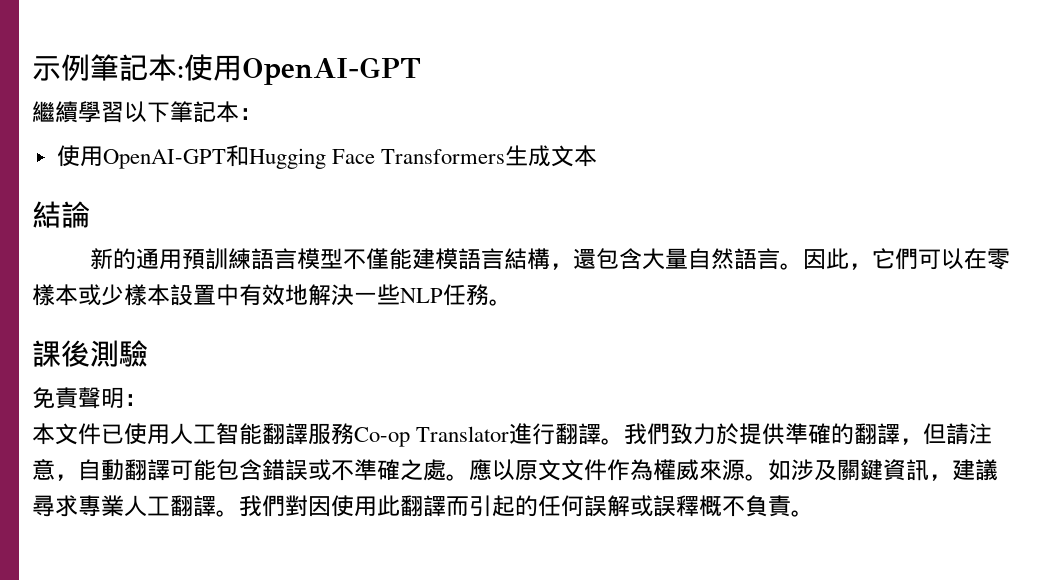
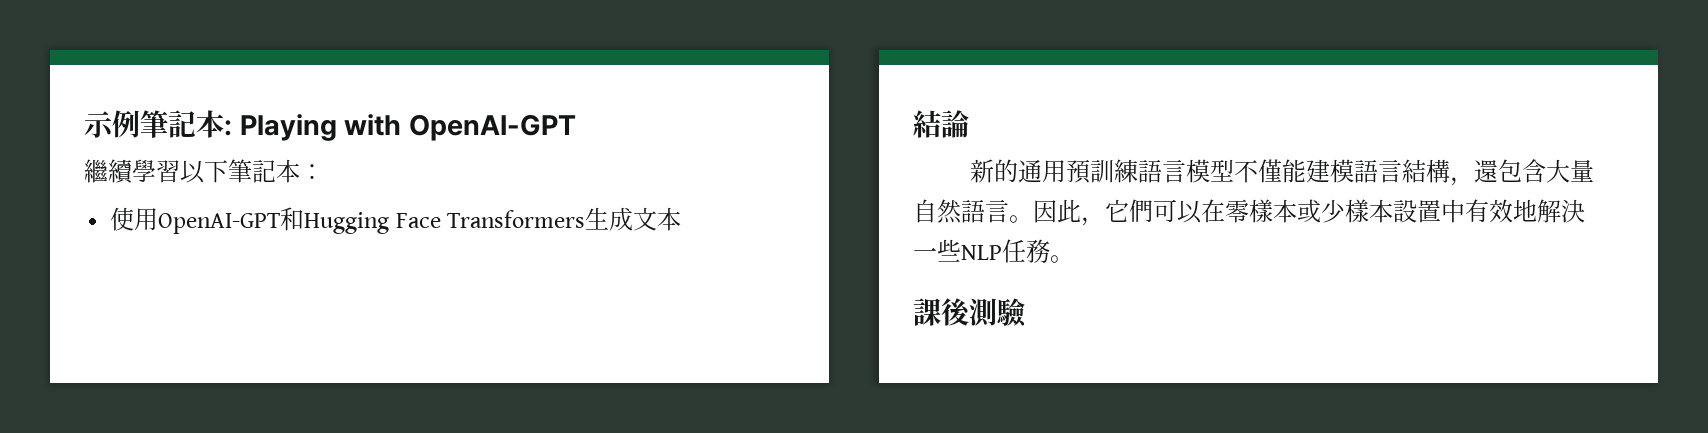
[184,54,242,81] 使用 -> [239,114,402,141] Playing with
[32,387,147,409] [32,423,993,447] [32,459,998,481] [32,495,814,517] // 免責聲明： // 本文件已使用人工智能翻譯服務Co-op Translator進行翻譯。我們致力於提供準確的翻譯，但請注意，自動翻譯可能包含錯誤或不準確之處。應以原文文件作為權威來源。如涉及關鍵資訊，建議尋求專業人工翻譯。我們對因使用此翻譯而引起的任何誤解或誤釋概不負責。 -> (1027, 312) none

